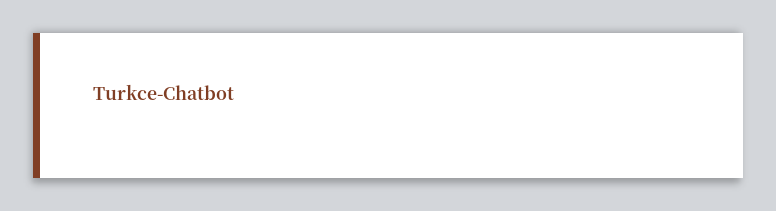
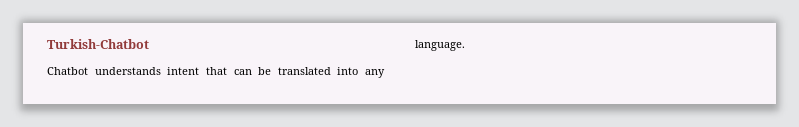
[93,84,234,100] Turkce-Chatbot -> [47,39,149,49] [47,67,385,78] [415,40,465,51] Turkish-Chatbot // Chatbot understands intent that can be translated into any language.

